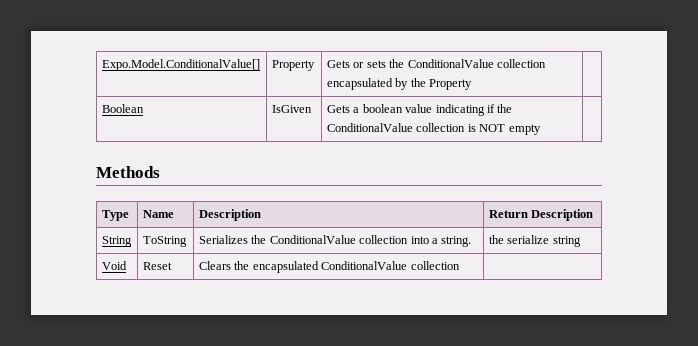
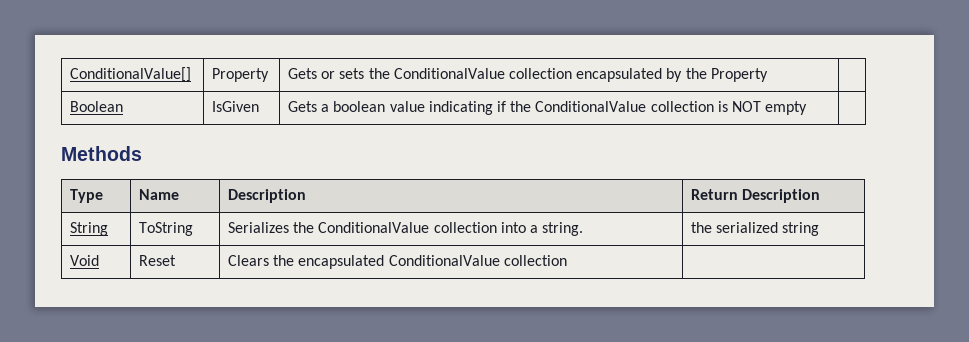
[101,59,260,71] Expo.Model.ConditionalValue[] -> [70,67,192,82] ConditionalValue[]
[507,235,550,244] serialize -> [716,222,779,233] serialized

